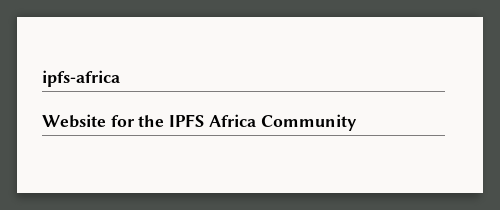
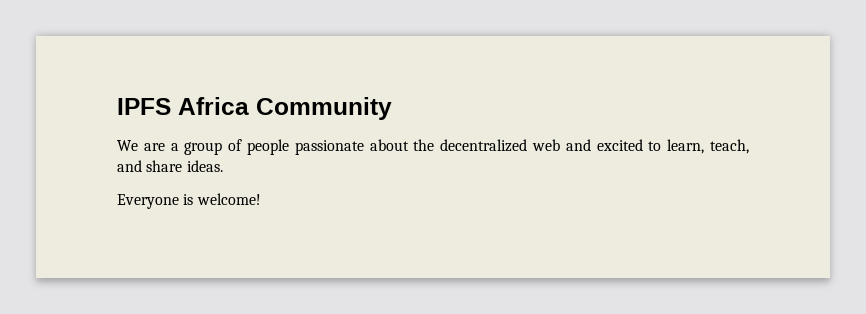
[42,70,120,87] [42,114,165,128] ipfs-africa // Website for the -> (117, 106) none
(357, 122) none -> [117,139,749,155] [117,160,223,172] [117,193,261,209] // We are a group of people passionate about the decentralized web and excited to learn, teach, and share ideas. // Everyone is welcome!

